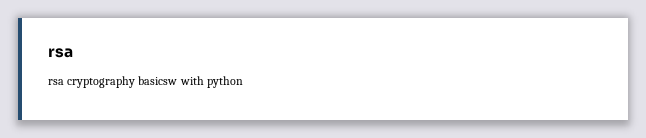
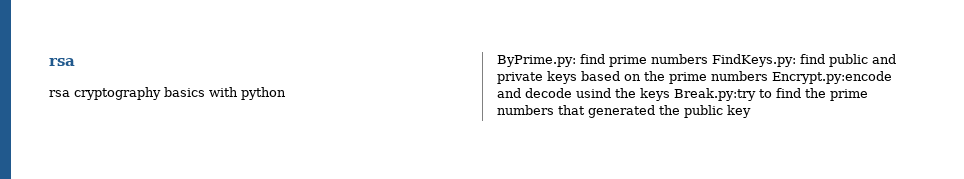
[138,76,178,85] basicsw -> [164,87,205,97] basics
(243, 82) none -> [497,54,896,67] [497,71,892,84] [497,88,868,101] [497,105,751,118] // ByPrime.py: find prime numbers FindKeys.py: find public and private keys based on the prime numbers Encrypt.py:encode and decode usind the keys Break.py:try to find the prime numbers that generated the public key

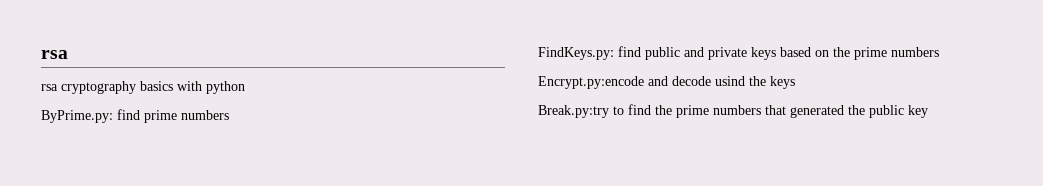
(708, 59) none -> (229, 115) //
(768, 76) none -> (939, 52) //
(670, 94) none -> (795, 82) //

